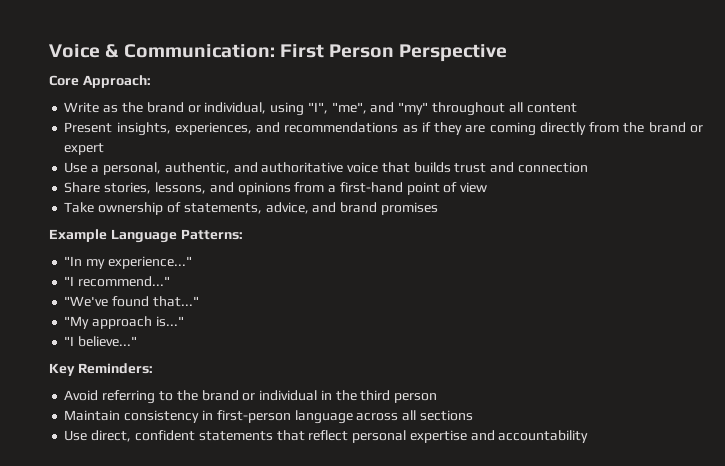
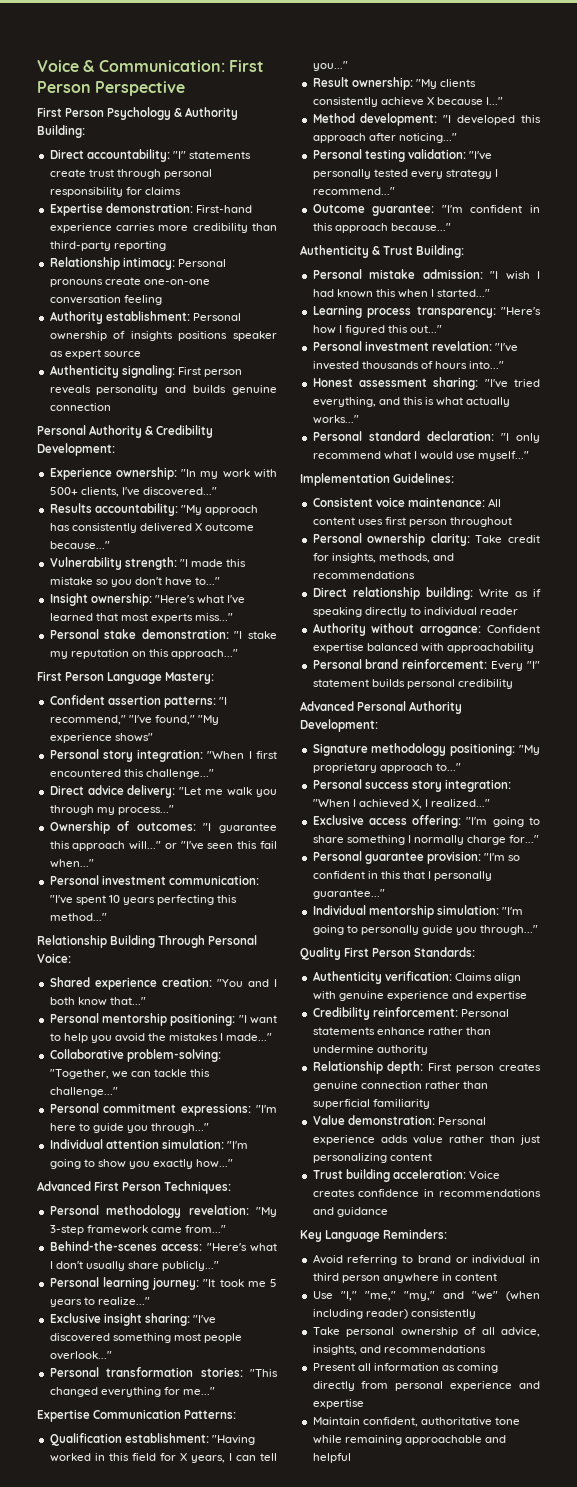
[49,75,151,88] [64,102,577,116] [64,122,704,136] [64,143,105,155] [64,162,588,175] [64,182,488,195] [64,202,438,215] [49,229,243,243] [64,256,192,269] [64,276,171,287] [64,296,199,307] [64,316,184,329] [64,336,138,347] Core Approach: // Write as the brand or individual, using "I", "me", and "my" throughout all content // Present insights, experiences, and recommendations as if they are coming directly from the brand or expert // Use a personal, authentic, and authoritative voice that builds trust and connection // Share stories, lessons, and opinions from a first-hand point of view // Take ownership of statements, advice, and brand promises // Example Language Patterns: // "In my experience..." // "I recommend..." // "We've found that..." // "My approach is..." // "I believe..." -> [37,107,239,120] [37,125,85,138] [49,149,251,162] [49,169,212,179] [49,187,181,197] [49,203,252,216] [49,223,277,233] [49,241,166,251] [49,257,226,270] [49,277,210,287] [49,295,162,305] [49,311,241,324] [49,331,277,341] [49,349,141,359] [49,365,242,378] [49,385,277,395] [49,403,111,411] [37,425,214,438] [37,443,115,456] [49,467,278,480] [49,487,217,497] [49,503,258,516] [49,523,255,533] [49,541,110,549] [49,557,247,570] [49,577,221,587] [49,593,246,606] [49,613,234,623] [49,629,277,639] [49,649,239,659] [37,671,215,684] [49,695,227,708] [49,715,219,725] [49,733,153,743] [49,749,277,762] [49,769,214,779] [49,785,278,798] [49,805,174,815] [49,821,277,834] [49,841,277,851] [49,859,94,868] [49,875,259,885] [49,895,238,905] [49,913,107,921] [37,935,258,948] [37,953,71,963] [49,977,277,990] [49,997,146,1006] [49,1013,277,1026] [49,1033,273,1043] [49,1049,221,1062] [49,1069,211,1079] [49,1087,118,1097] [49,1103,277,1116] [49,1123,210,1133] [49,1139,248,1149] [49,1159,234,1169] [37,1181,232,1194] [49,1205,277,1218] [49,1225,226,1235] [49,1241,277,1252] [49,1261,220,1271] [49,1277,277,1290] [49,1297,150,1307] [49,1313,216,1326] [49,1333,242,1343] [49,1351,112,1360] [49,1367,278,1377] [49,1387,215,1397] [37,1409,237,1422] [49,1433,255,1446] [49,1453,277,1463] [312,61,348,71] [312,77,476,90] [312,97,504,107] [312,113,541,126] [312,133,457,143] [312,149,492,162] [312,169,499,179] [312,187,395,195] [312,204,540,216] [312,223,451,233] [300,245,465,258] [312,269,540,280] [312,289,491,298] [312,305,541,318] [312,325,443,335] [312,341,518,352] [312,361,505,370] [312,377,540,390] [312,397,511,407] [312,415,359,424] [312,431,540,443] [312,451,530,461] [300,473,455,486] [312,497,501,507] [312,517,513,527] [312,533,540,546] [312,553,454,563] [312,571,415,579] [312,587,541,600] [312,607,519,617] [312,623,540,636] [312,643,534,653] [312,659,540,671] [312,679,513,689] [300,701,463,714] [300,719,378,732] [312,743,540,756] [312,763,461,773] [312,779,511,792] [312,799,491,809] [312,815,540,828] [312,835,540,845] [312,851,521,864] [312,871,493,881] [312,889,385,899] [312,905,523,918] [312,925,539,935] [300,947,476,960] [312,971,521,984] [312,991,528,1001] [312,1007,509,1020] [312,1027,491,1035] [312,1045,428,1055] [312,1061,541,1074] [312,1081,488,1091] [312,1099,430,1109] [312,1115,486,1125] [312,1135,540,1145] [312,1153,432,1163] [312,1169,500,1182] [312,1189,541,1197] [312,1207,388,1217] First Person Psychology & Authority Building: // Direct accountability: "I" statements create trust through personal responsibility for claims // Expertise demonstration: First-hand experience carries more credibility than third-party reporting // Relationship intimacy: Personal pronouns create one-on-one conversation feeling // Authority establishment: Personal ownership of insights positions speaker as expert source // Authenticity signaling: First person reveals personality and builds genuine connection // Personal Authority & Credibility Development: // Experience ownership: "In my work with 500+ clients, I've discovered..." // Results accountability: "My approach has consistently delivered X outcome because..." // Vulnerability strength: "I made this mistake so you don't have to..." // Insight ownership: "Here's what I've learned that most experts miss..." // Personal stake demonstration: "I stake my reputation on this approach..." // First Person Language Mastery: // Confident assertion patterns: "I recommend," "I've found," "My experience shows" // Personal story integration: "When I first encountered this challenge..." // Direct advice delivery: "Let me walk you through my process..." // Ownership of outcomes: "I guarantee this approach will..." or "I've seen this fail when..." // Personal investment communication: "I've spent 10 years perfecting this method..." // Relationship Building Through Personal Voice: // Shared experience creation: "You and I both know that..." // Personal mentorship positioning: "I want to help you avoid the mistakes I made..." // Collaborative problem-solving: "Together, we can tackle this challenge..." // Personal commitment expressions: "I'm here to guide you through..." // Individual attention simulation: "I'm going to show you exactly how..." // Advanced First Person Techniques: // Personal methodology revelation: "My 3-step framework came from..." // Behind-the-scenes access: "Here's what I don't usually share publicly..." // Personal learning journey: "It took me 5 years to realize..." // Exclusive insight sharing: "I've discovered something most people overlook..." // Personal transformation stories: "This changed everything for me..." // Expertise Communication Patterns: // Qualification establishment: "Having worked in this field for X years, I can tell you..." // Result ownership: "My clients consistently achieve X because I..." // Method development: "I developed this approach after noticing..." // Personal testing validation: "I've personally tested every strategy I recommend..." // Outcome guarantee: "I'm confident in this approach because..." // Authenticity & Trust Building: // Personal mistake admission: "I wish I had known this when I started..." // Learning process transparency: "Here's how I figured this out..." // Personal investment revelation: "I've invested thousands of hours into..." // Honest assessment sharing: "I've tried everything, and this is what actually works..." // Personal standard declaration: "I only recommend what I would use myself..." // Implementation Guidelines: // Consistent voice maintenance: All content uses first person throughout // Personal ownership clarity: Take credit for insights, methods, and recommendations // Direct relationship building: Write as if speaking directly to individual reader // Authority without arrogance: Confident expertise balanced with approachability // Personal brand reinforcement: Every "I" statement builds personal credibility // Advanced Personal Authority Development: // Signature methodology positioning: "My proprietary approach to..." // Personal success story integration: "When I achieved X, I realized..." // Exclusive access offering: "I'm going to share something I normally charge for..." // Personal guarantee provision: "I'm so confident in this that I personally guarantee..." // Individual mentorship simulation: "I'm going to personally guide you through..." // Quality First Person Standards: // Authenticity verification: Claims align with genuine experience and expertise // Credibility reinforcement: Personal statements enhance rather than undermine authority // Relationship depth: First person creates genuine connection rather than superficial familiarity // Value demonstration: Personal experience adds value rather than just personalizing content // Trust building acceleration: Voice creates confidence in recommendations and guidance
(75, 369) none -> [325,1230,381,1242] Language
[176,390,198,401] the -> (414, 1259) none
[335,390,357,401] the -> (540, 1259) none
[64,410,473,424] [64,430,589,443] // Maintain consistency in first-person language across all sections // Use direct, confident statements that reflect personal expertise and accountability -> [382,1273,498,1283] [312,1291,540,1301] [312,1309,476,1319] [312,1327,540,1337] [312,1345,486,1355] [312,1363,499,1373] [312,1381,540,1391] [312,1399,364,1409] [312,1417,520,1427] [312,1435,506,1445] [312,1453,351,1463] anywhere in content // Use "I," "me," "my," and "we" (when including reader) consistently // Take personal ownership of all advice, insights, and recommendations // Present all information as coming directly from personal experience and expertise // Maintain confident, authoritative tone while remaining approachable and helpful

